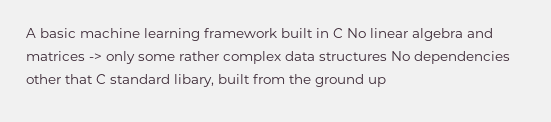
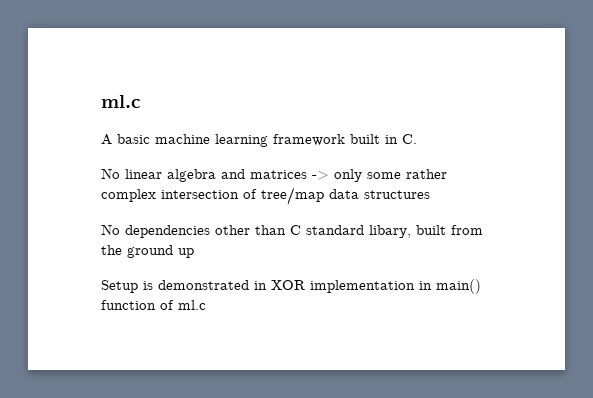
(26, 33) none -> [101,95,141,108] ml.c //
[333,28,343,38] C -> [402,134,417,144] C. //
(281, 57) none -> [161,187,324,205] intersection of tree/map
(387, 56) none -> (430, 194) //
[65,74,93,84] that -> [255,225,286,235] than
(386, 82) none -> [101,279,481,294] [101,300,206,310] // Setup is demonstrated in XOR implementation in main() function of ml.c

